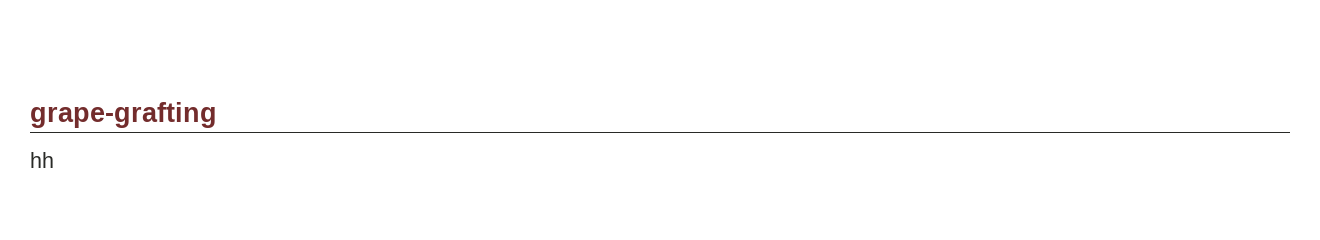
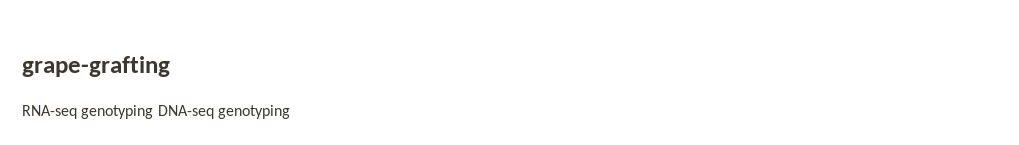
[30,152,54,168] hh -> [22,105,290,119] RNA-seq genotyping DNA-seq genotyping

